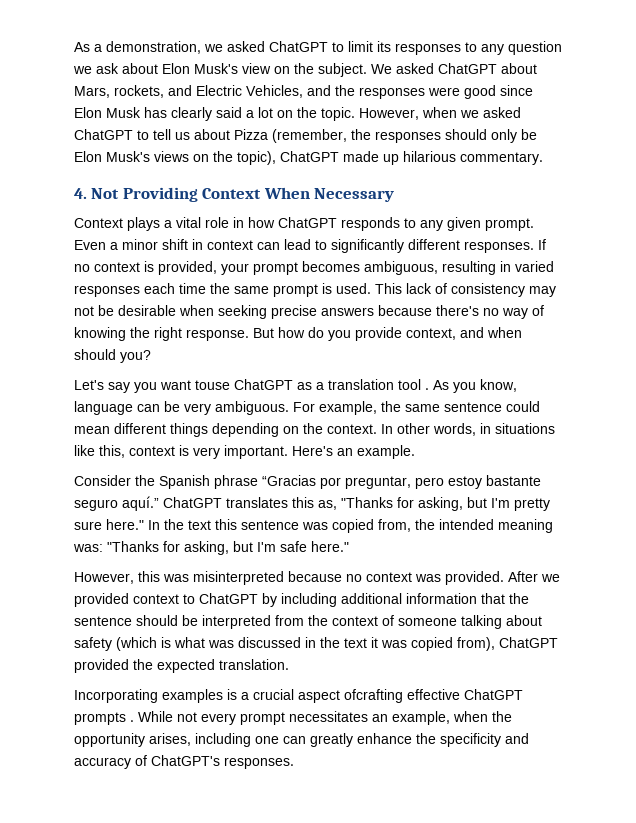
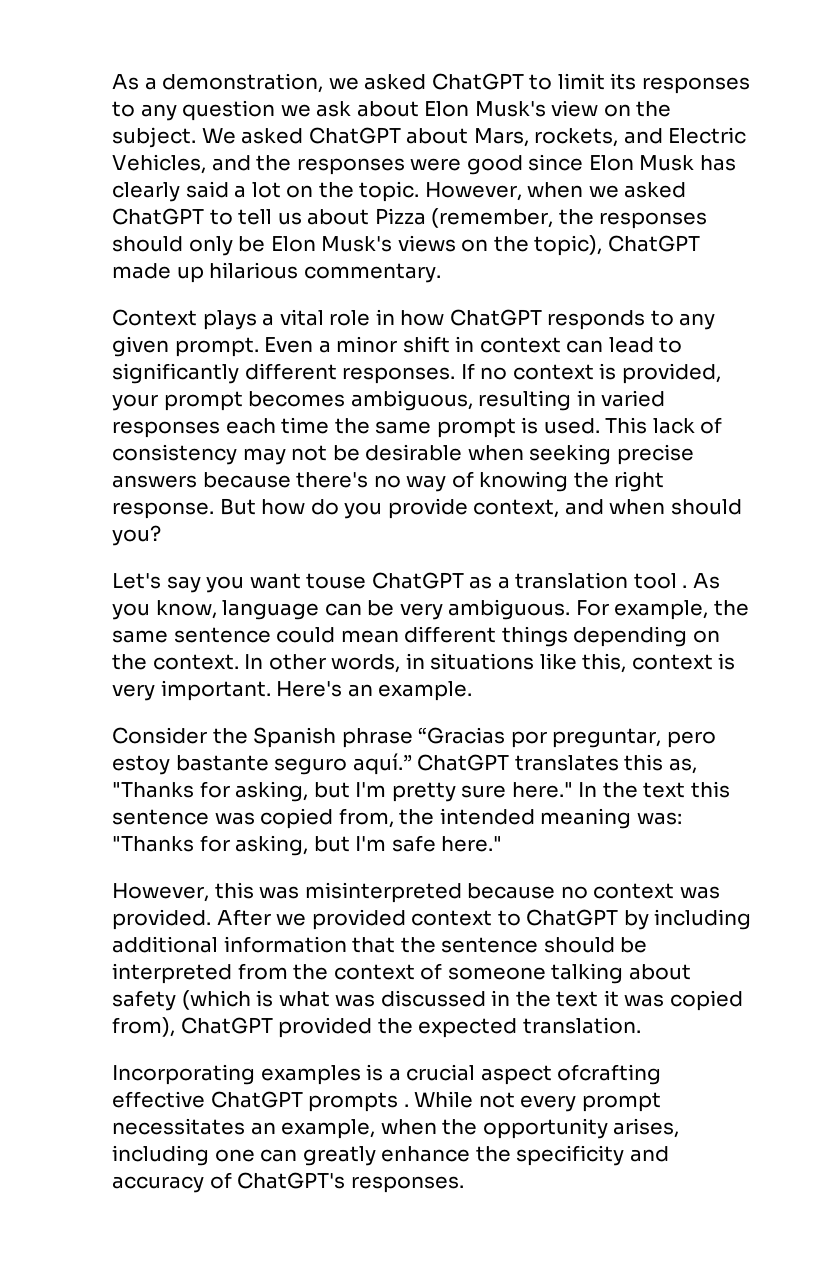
[74,187,395,202] // 4. Not Providing Context When Necessary -> (441, 273) none

